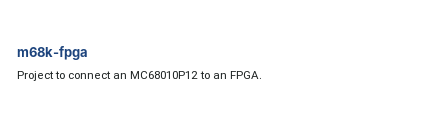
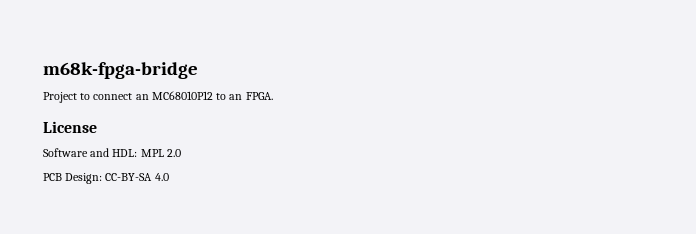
[17,46,88,60] m68k-fpga -> [43,62,198,79] m68k-fpga-bridge
(262, 75) none -> [43,121,97,133] [43,148,181,157] [43,173,169,184] // License // Software and HDL: MPL 2.0 // PCB Design: CC-BY-SA 4.0

